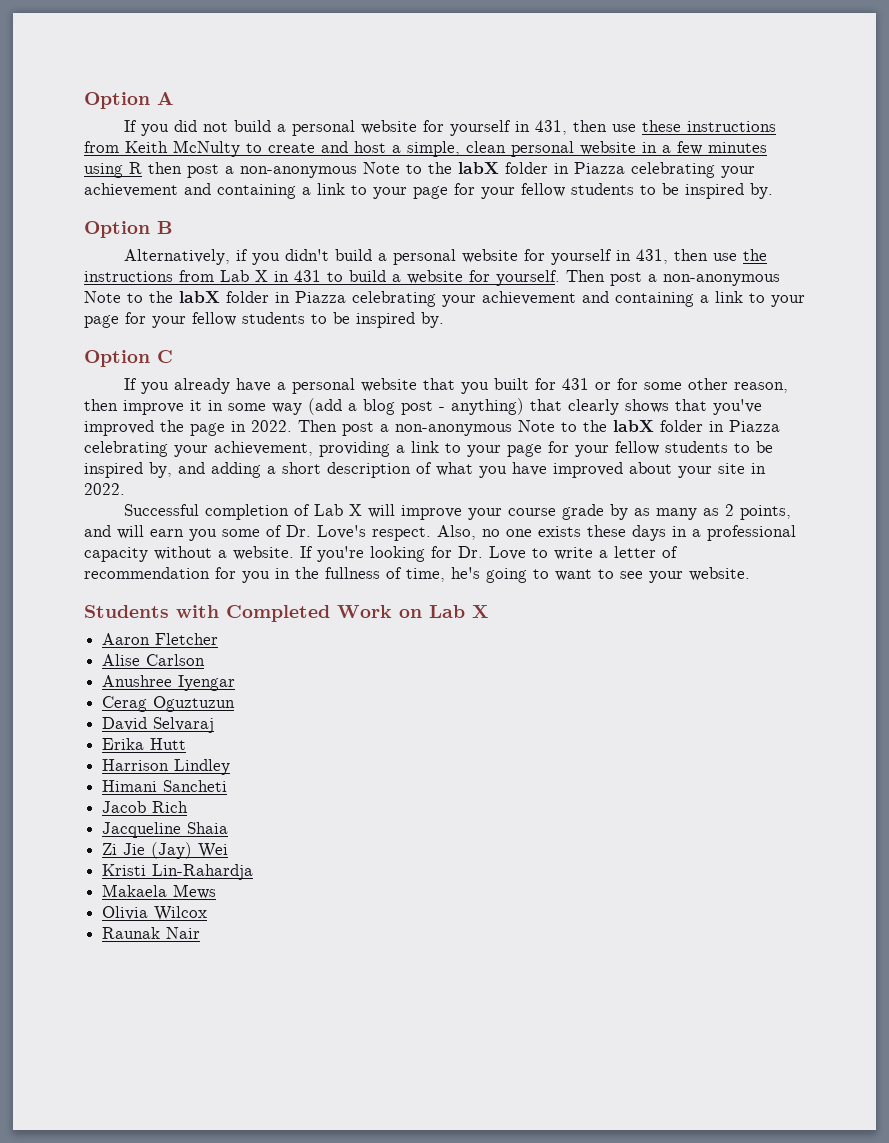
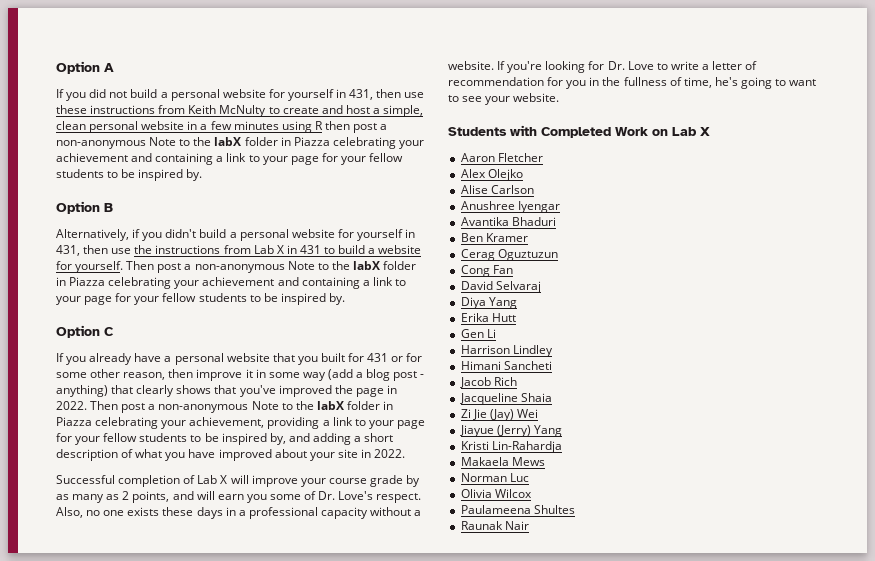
(219, 639) none -> [460,169,523,181] // Alex Olejko
(236, 683) none -> [460,217,556,226] [460,233,528,242] // Avantika Bhaduri // Ben Kramer
(236, 704) none -> [460,265,513,277] // Cong Fan
(215, 725) none -> [460,297,517,309] // Diya Yang
(187, 744) none -> [460,329,496,338] // Gen Li
(229, 850) none -> [459,425,562,437] // Jiayue (Jerry) Yang
(217, 891) none -> [460,473,529,482] // Norman Luc
(208, 913) none -> [460,505,575,514] // Paulameena Shultes

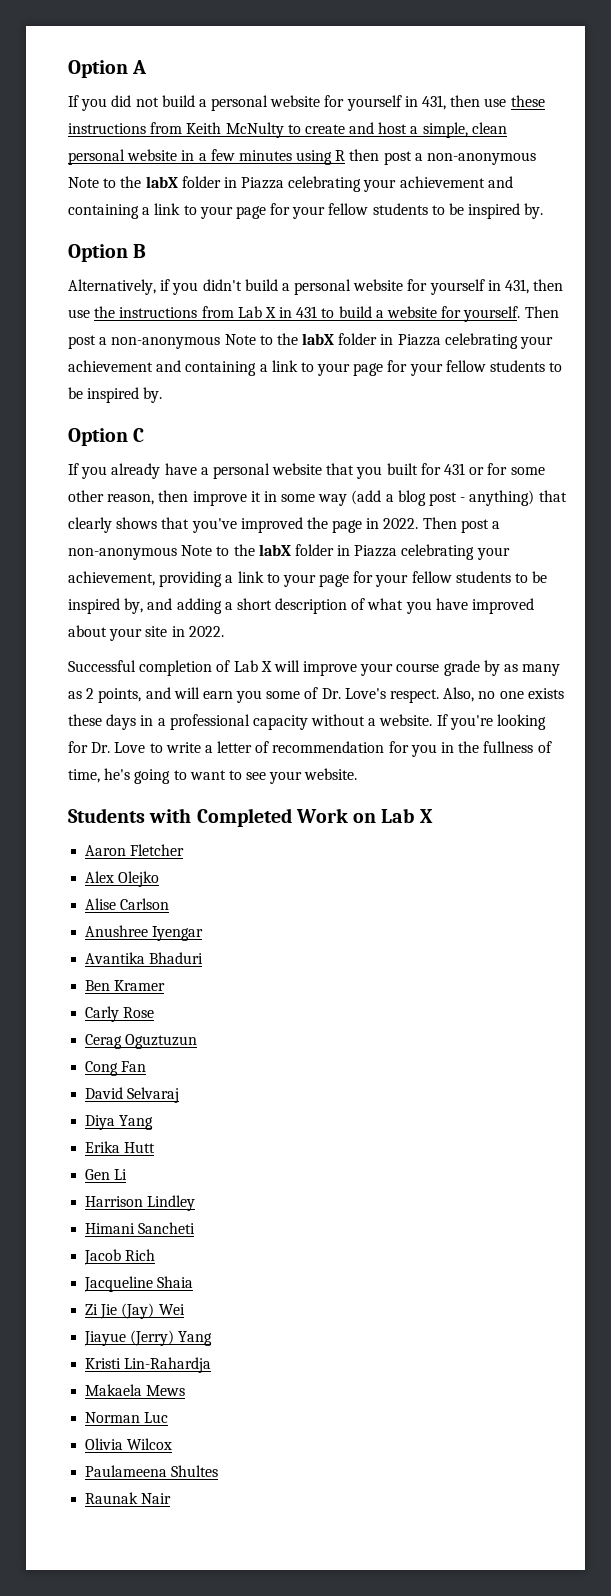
(528, 237) none -> [85,1006,155,1022] // Carly Rose

